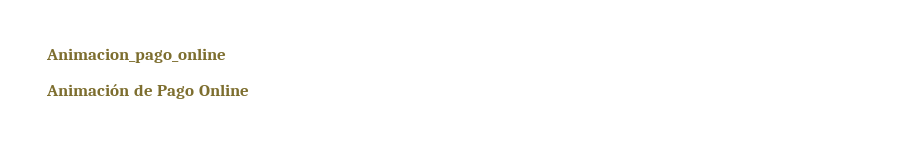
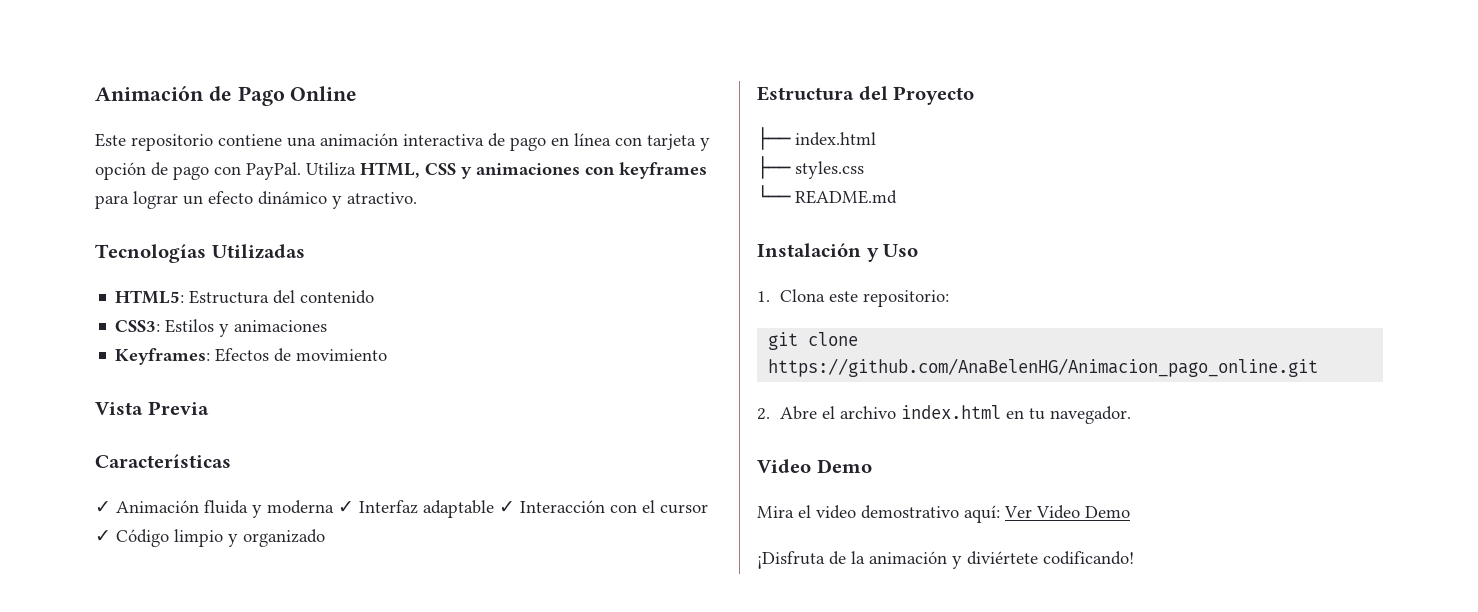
[46,48,226,63] Animacion_pago_online // -> (95, 93) none
(249, 90) none -> [95,133,710,151] [95,162,707,180] [95,191,417,209] [95,244,305,263] [115,290,375,304] [115,319,328,337] [115,348,388,365] [95,401,209,415] [95,454,231,468] [95,500,708,518] [95,529,325,547] [757,86,975,105] [757,127,876,150] [757,156,864,179] [757,185,897,204] [757,243,919,262] [757,289,950,307] [768,332,859,350] [768,358,1319,377] [757,405,1132,424] [757,459,872,473] [757,505,1130,523] [757,551,1134,569] // Este repositorio contiene una animación interactiva de pago en línea con tarjeta y opción de pago con PayPal. Utiliza HTML, CSS y animaciones con keyframes para lograr un efecto dinámico y atractivo. // Tecnologías Utilizadas // HTML5: Estructura del contenido // CSS3: Estilos y animaciones // Keyframes: Efectos de movimiento // Vista Previa // Características // ✓ Animación fluida y moderna ✓ Interfaz adaptable ✓ Interacción con el cursor ✓ Código limpio y organizado // Estructura del Proyecto // ├── index.html // ├── styles.css // └── README.md // Instalación y Uso // 1. Clona este repositorio: // git clone https://github.com/AnaBelenHG/Animacion_pago_online.git // 2. Abre el archivo index.html en tu navegador. // Video Demo // Mira el video demostrativo aquí: Ver Video Demo // ¡Disfruta de la animación y diviértete codificando!

